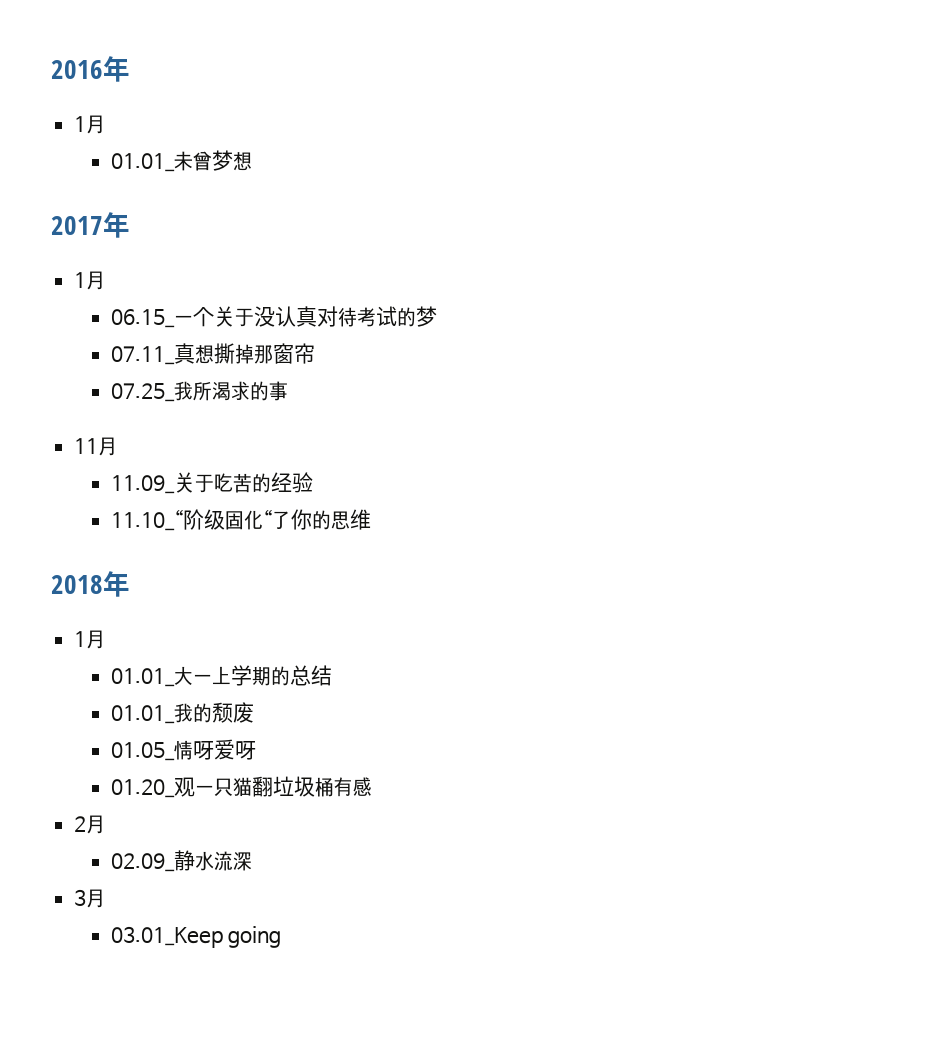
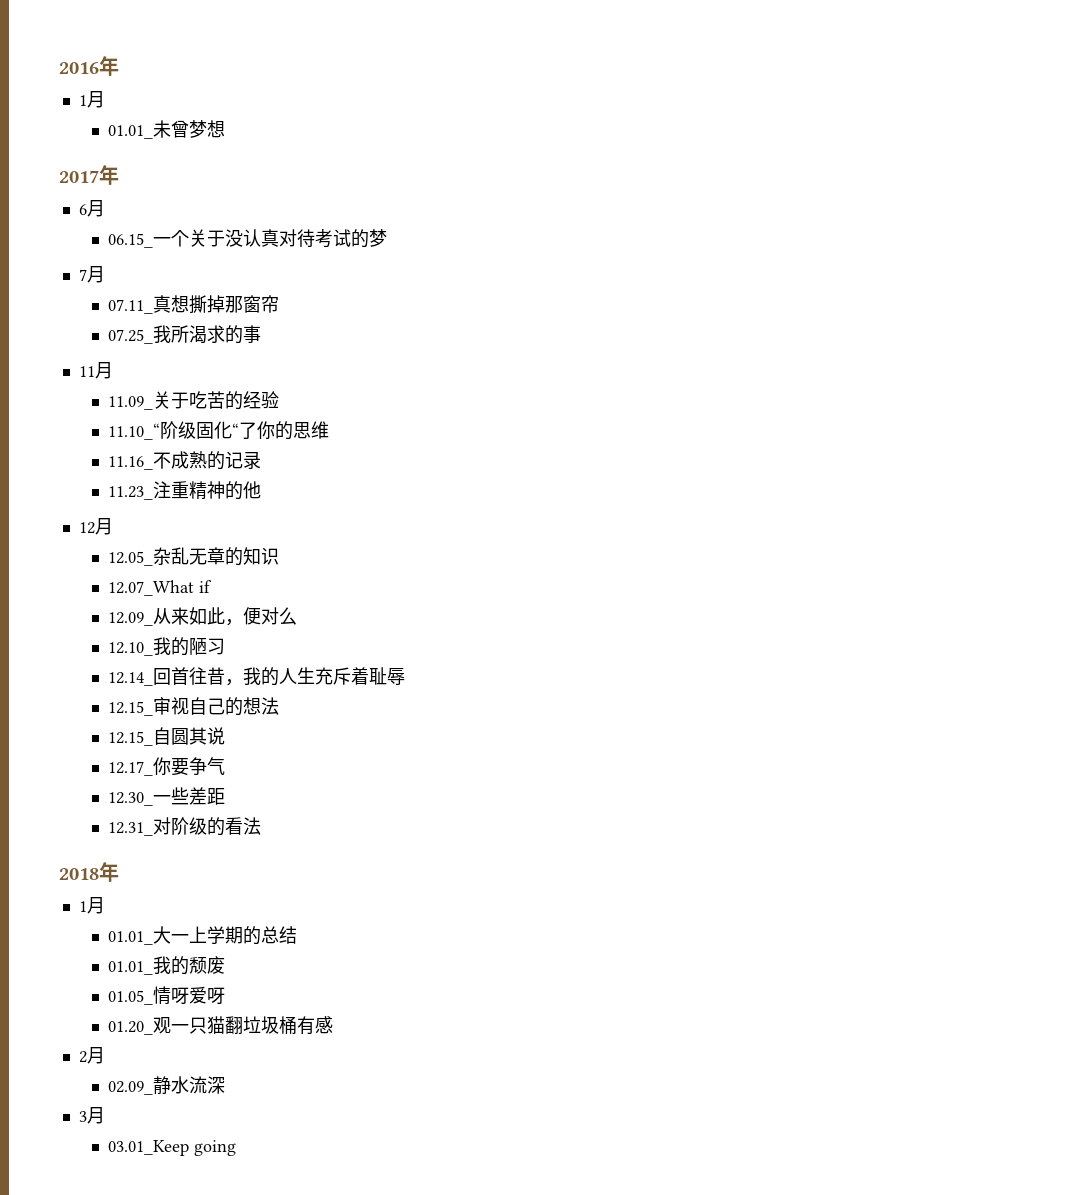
[74,272,87,288] 1 -> [78,204,87,215] 6
(437, 316) none -> [78,266,105,283] // 7月
(371, 519) none -> [108,451,262,470] [108,481,262,500] [78,518,113,535] [108,547,280,566] [108,580,213,596] [108,607,298,626] [108,637,226,656] [108,667,406,686] [108,697,280,716] [108,727,226,746] [108,757,226,776] [108,787,226,806] [108,817,262,836] // 11.16_不成熟的记录 // 11.23_注重精神的他 // 12月 // 12.05_杂乱无章的知识 // 12.07_What if // 12.09_从来如此，便对么 // 12.10_我的陋习 // 12.14_回首往昔，我的人生充斥着耻辱 // 12.15_审视自己的想法 // 12.15_自圆其说 // 12.17_你要争气 // 12.30_一些差距 // 12.31_对阶级的看法

